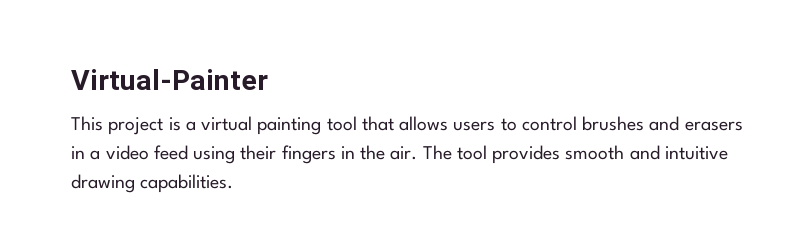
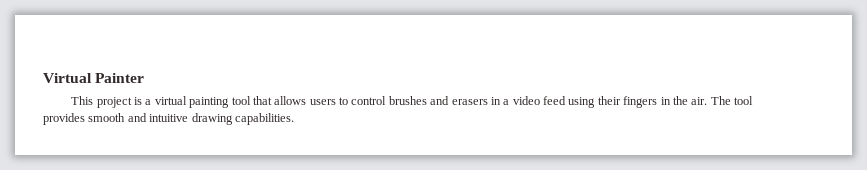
[71,69,268,90] Virtual-Painter -> [43,73,145,83] Virtual Painter

